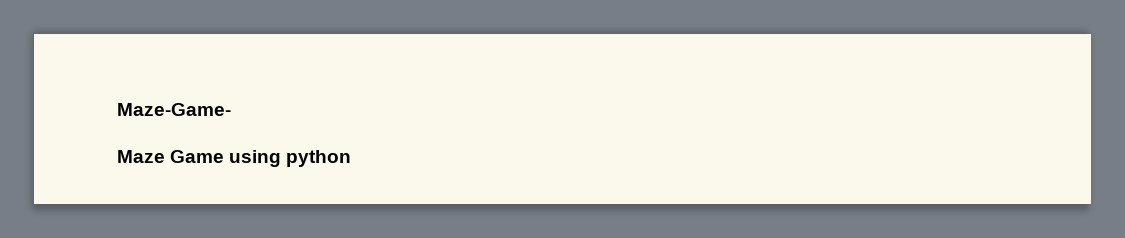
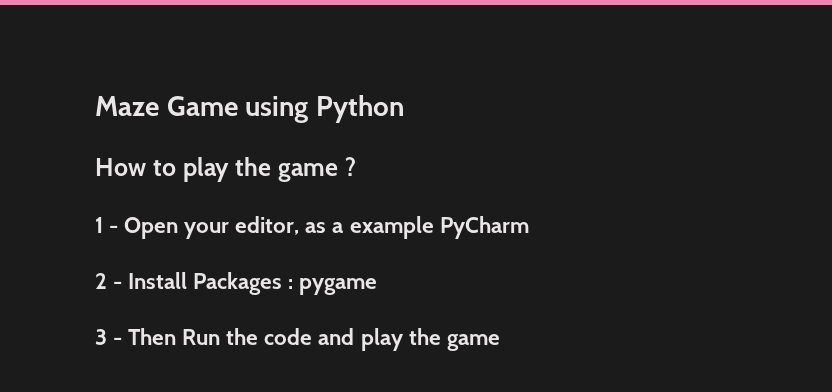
[117,103,231,116] Maze-Game- // -> (95, 106) none
[286,150,352,167] python -> [315,95,404,123] [95,157,356,182] [95,216,529,239] [95,272,378,295] [95,328,500,351] Python // How to play the game ? // 1 - Open your editor, as a example PyCharm // 2 - Install Packages : pygame // 3 - Then Run the code and play the game

